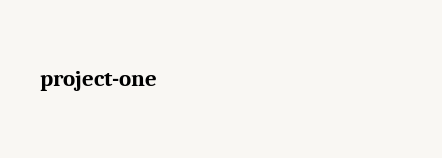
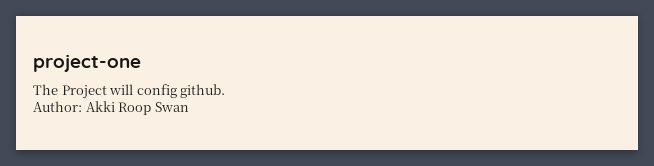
(157, 81) none -> [33,84,226,99] [33,101,189,115] // The Project will config github. // Author: Akki Roop Swan

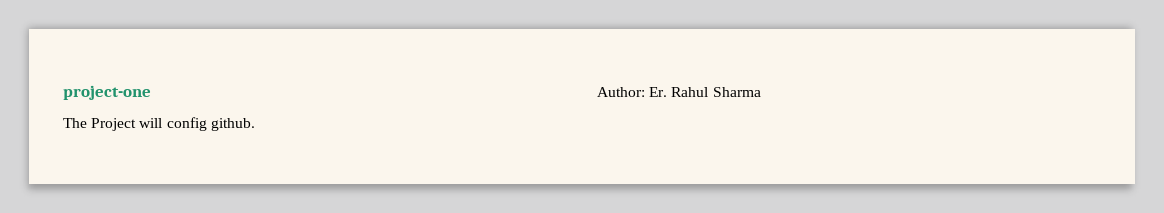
[85,101,189,115] Akki Roop Swan -> [649,87,761,97] Er. Rahul Sharma

